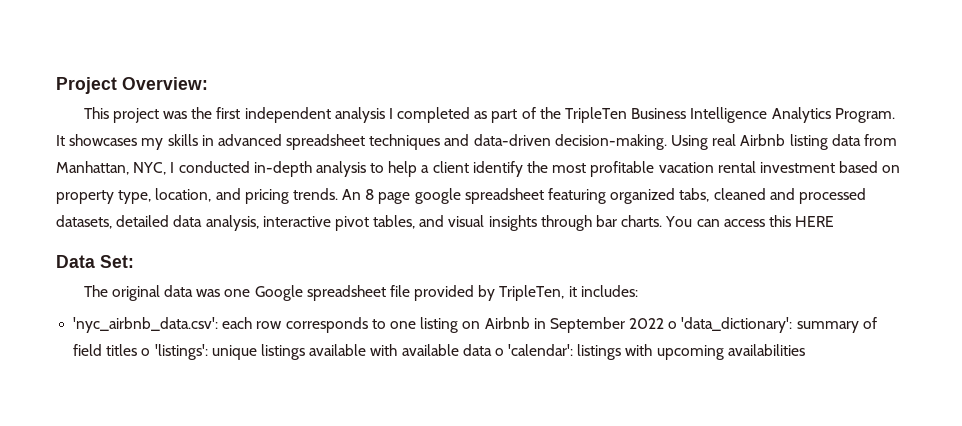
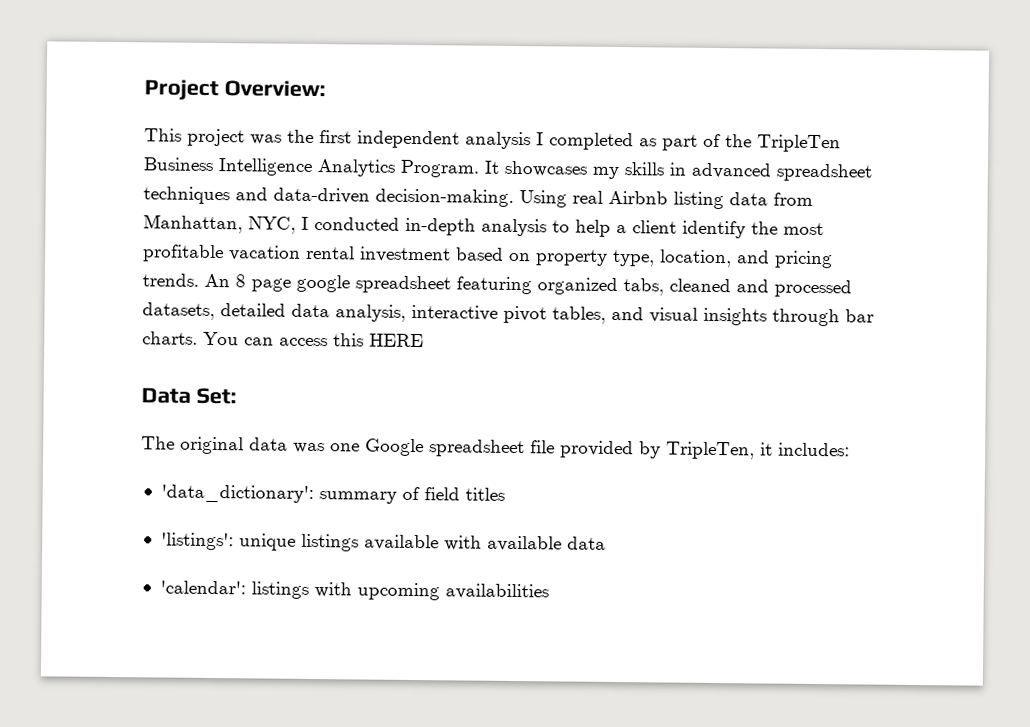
[73,317,678,333] 'nyc_airbnb_data.csv': each row corresponds to one listing on Airbnb in September 2022 o -> (850, 449) none
[141,348,151,356] o -> (505, 494) //
[494,348,504,356] o -> (606, 543) //

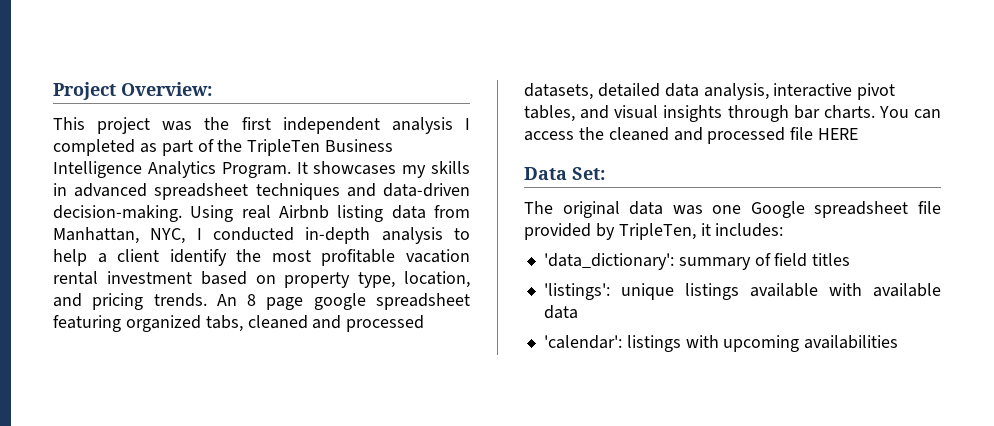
[333,333,364,347] this -> [578,127,814,144] the cleaned and processed file

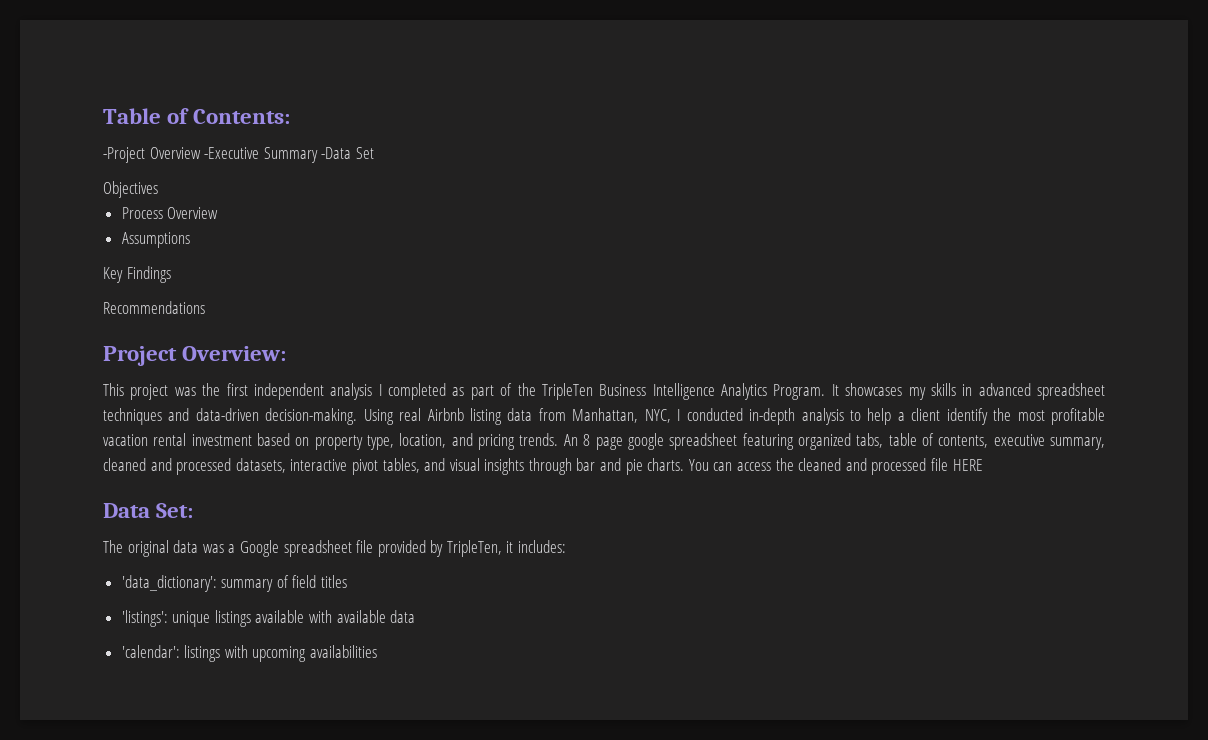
(53, 91) none -> [103,108,291,124] [103,147,374,163] [103,181,158,198] [121,207,219,219] [121,232,190,248] [103,266,171,283] [103,301,205,314] Table of Contents: // -Project Overview -Executive Summary -Data Set // Objectives // Process Overview // Assumptions // Key Findings // Recommendations //
(243, 323) none -> [888,433,1105,450] table of contents, executive summary,
[597,83,769,100] detailed data analysis, -> (286, 465) none
(820, 112) none -> [600,458,643,475] and pie
[712,205,742,214] one -> [228,544,236,553] a

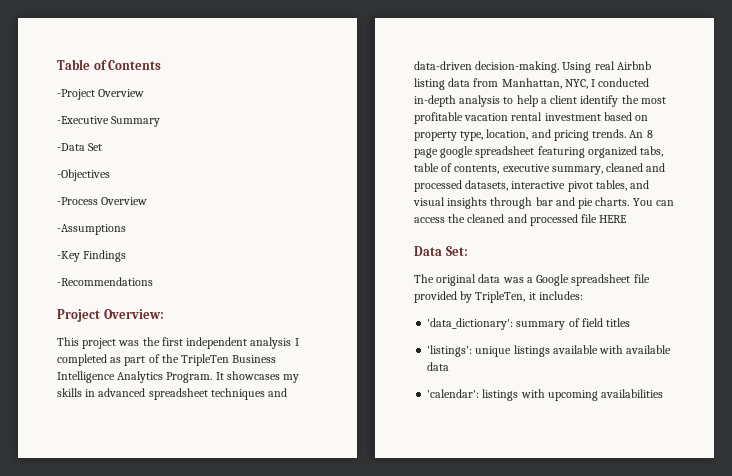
[193,109,291,124] Contents: -> [108,60,162,70] Contents
(201, 153) none -> (145, 93) //
(318, 155) none -> (161, 121) //
[103,181,158,198] [121,207,219,219] [121,232,190,248] [103,267,123,283] Objectives // Process Overview // Assumptions // Key -> [57,169,110,181] [57,197,148,205] [57,224,126,235] [57,251,80,262] -Objectives // -Process Overview // -Assumptions // -Key
[103,301,205,314] Recommendations -> [57,277,153,286] -Recommendations

